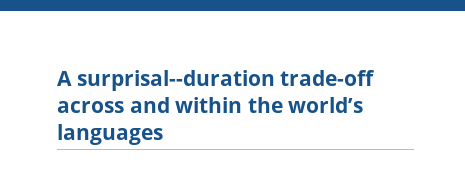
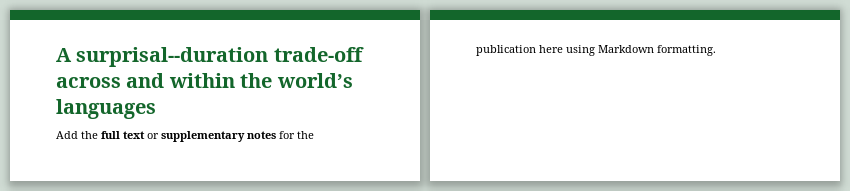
(163, 134) none -> [56,131,314,142] [476,45,716,56] // Add the full text or supplementary notes for the publication here using Markdown formatting.

